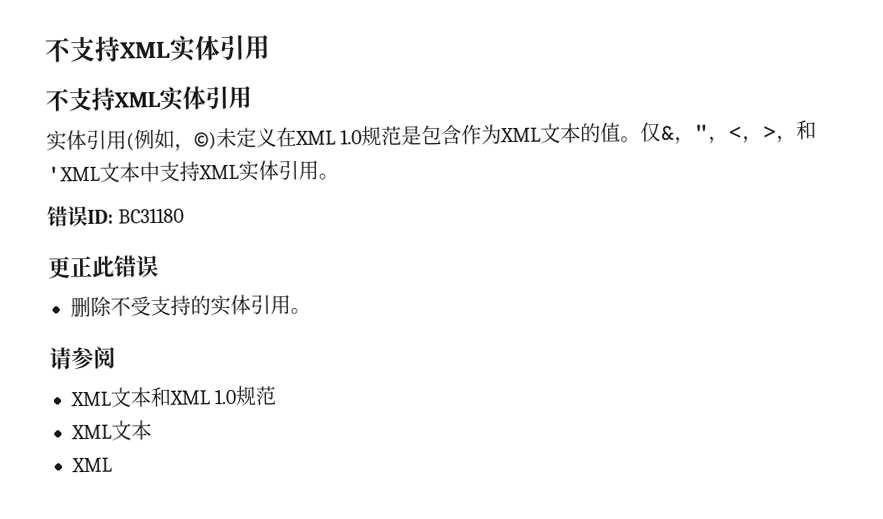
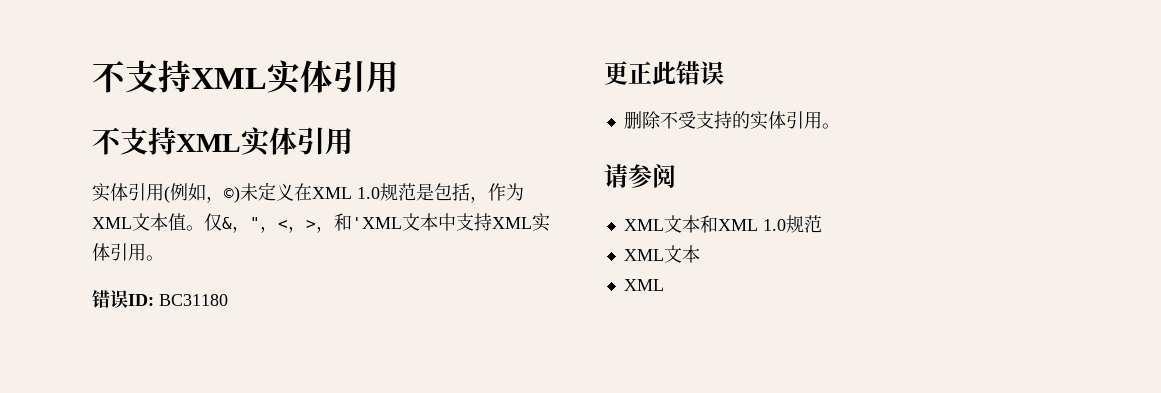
[441,124,463,145] 含 -> [452,183,488,203] 括，
[580,122,602,144] 的 -> (168, 222) none

